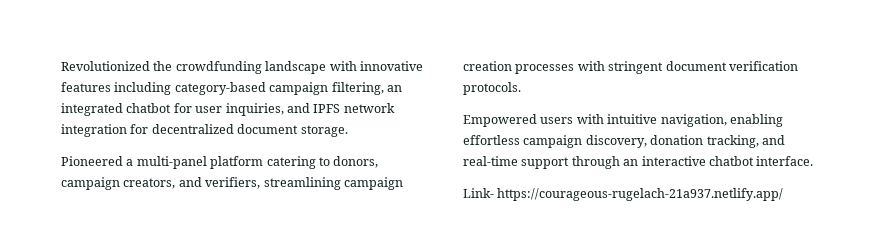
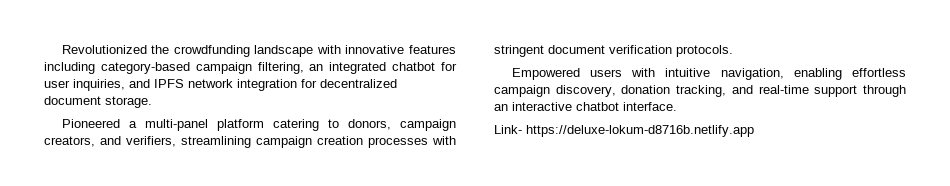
[497,188,784,201] https://courageous-rugelach-21a937.netlify.app/ -> [526,125,754,137] https://deluxe-lokum-d8716b.netlify.app

